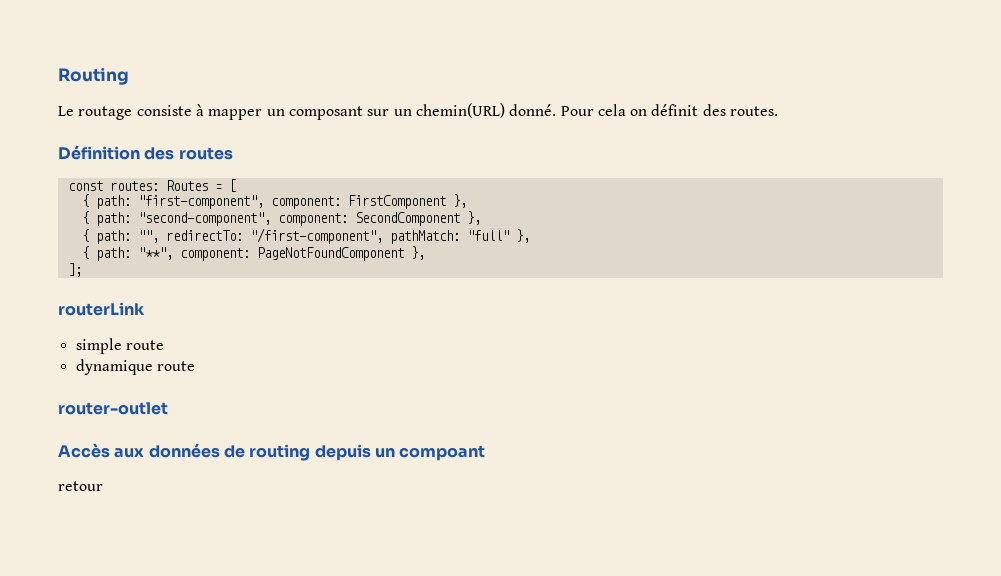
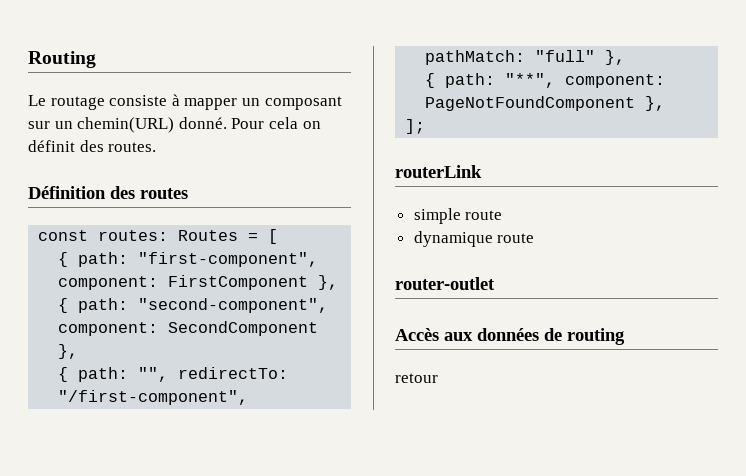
[314,444,486,461] depuis un compoant -> (625, 336) none

